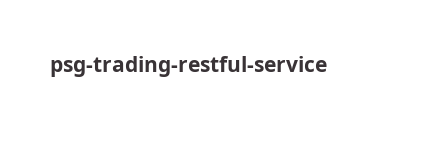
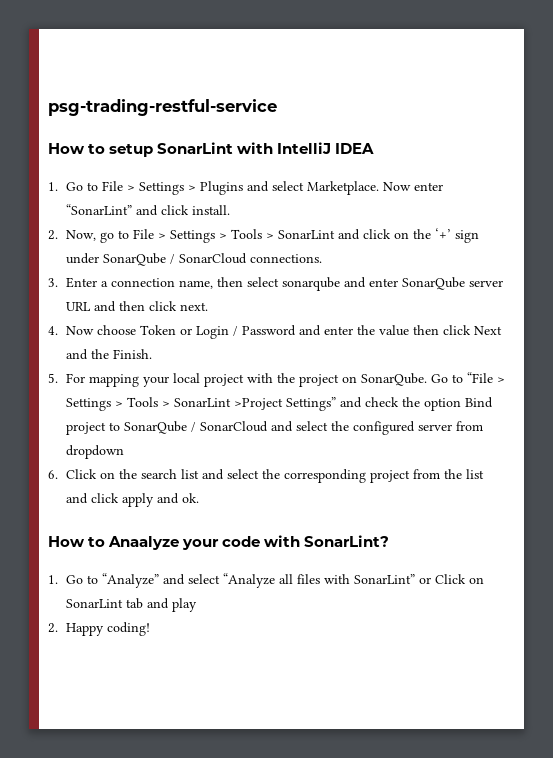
(327, 66) none -> [48,142,375,157] [48,181,443,195] [65,204,230,216] [48,228,479,243] [65,253,322,266] [48,277,503,291] [65,301,208,312] [48,325,502,339] [65,349,152,360] [48,372,505,387] [65,397,493,411] [65,421,483,435] [65,445,124,459] [48,469,484,483] [65,493,199,507] [48,535,390,550] [48,573,484,588] [65,598,197,612] [48,622,150,636] // How to setup SonarLint with IntelliJ IDEA // 1. Go to File > Settings > Plugins and select Marketplace. Now enter “SonarLint” and click install. // 2. Now, go to File > Settings > Tools > SonarLint and click on the ‘+’ sign under SonarQube / SonarCloud connections. // 3. Enter a connection name, then select sonarqube and enter SonarQube server URL and then click next. // 4. Now choose Token or Login / Password and enter the value then click Next and the Finish. // 5. For mapping your local project with the project on SonarQube. Go to “File > Settings > Tools > SonarLint >Project Settings” and check the option Bind project to SonarQube / SonarCloud and select the configured server from dropdown // 6. Click on the search list and select the corresponding project from the list and click apply and ok. // How to Anaalyze your code with SonarLint? // 1. Go to “Analyze” and select “Analyze all files with SonarLint” or Click on SonarLint tab and play // 2. Happy coding!

